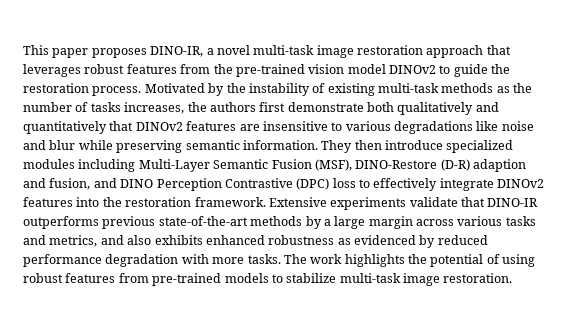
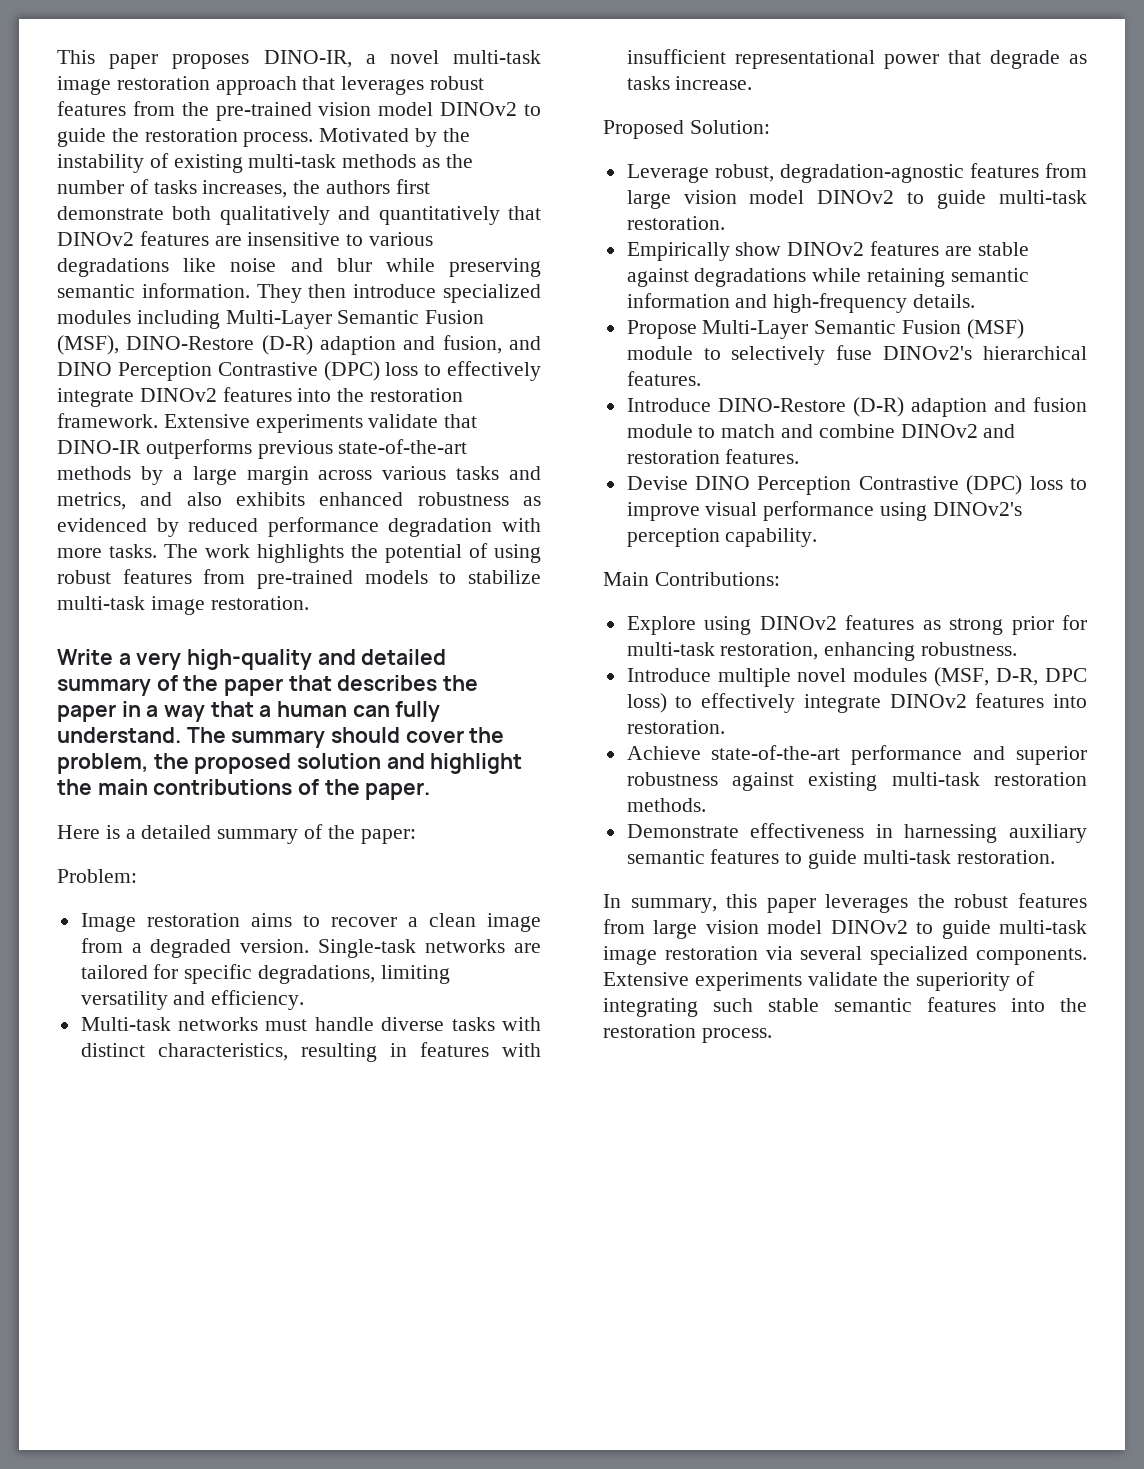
(513, 278) none -> [57,649,447,670] [57,675,479,696] [57,701,441,722] [57,727,505,748] [57,753,523,774] [57,779,431,800] [57,824,416,844] [57,869,137,883] [80,913,542,932] [80,938,541,958] [80,964,450,984] [80,990,305,1010] [80,1017,541,1031] [80,1042,541,1062] [626,49,1087,69] [626,76,753,90] [603,120,770,139] [626,163,1087,183] [626,190,1087,209] [626,216,725,230] [626,241,1029,261] [626,268,1029,287] [626,293,976,313] [626,319,1024,339] [626,345,1087,365] [626,371,701,386] [626,397,1087,417] [626,424,1016,438] [626,449,800,464] [626,475,1087,495] [626,501,1022,521] [626,528,818,547] [603,572,780,586] [626,615,1087,635] [626,642,1018,661] [626,667,1087,687] [626,693,1087,713] [626,720,725,734] [626,745,1087,765] [626,772,1087,791] [626,798,706,812] [626,823,1087,843] [626,849,1055,869] [603,893,1087,913] [603,919,1087,939] [603,946,1087,965] [603,971,1036,991] [603,997,1087,1017] [603,1024,772,1043] // Write a very high-quality and detailed summary of the paper that describes the paper in a way that a human can fully understand. The summary should cover the problem, the proposed solution and highlight the main contributions of the paper. // Here is a detailed summary of the paper: // Problem: // Image restoration aims to recover a clean image from a degraded version. Single-task networks are tailored for specific degradations, limiting versatility and efficiency. // Multi-task networks must handle diverse tasks with distinct characteristics, resulting in features with insufficient representational power that degrade as tasks increase. // Proposed Solution: // Leverage robust, degradation-agnostic features from large vision model DINOv2 to guide multi-task restoration. // Empirically show DINOv2 features are stable against degradations while retaining semantic information and high-frequency details. // Propose Multi-Layer Semantic Fusion (MSF) module to selectively fuse DINOv2's hierarchical features. // Introduce DINO-Restore (D-R) adaption and fusion module to match and combine DINOv2 and restoration features. // Devise DINO Perception Contrastive (DPC) loss to improve visual performance using DINOv2's perception capability. // Main Contributions: // Explore using DINOv2 features as strong prior for multi-task restoration, enhancing robustness. // Introduce multiple novel modules (MSF, D-R, DPC loss) to effectively integrate DINOv2 features into restoration. // Achieve state-of-the-art performance and superior robustness against existing multi-task restoration methods. // Demonstrate effectiveness in harnessing auxiliary semantic features to guide multi-task restoration. // In summary, this paper leverages the robust features from large vision model DINOv2 to guide multi-task image restoration via several specialized components. Extensive experiments validate the superiority of integrating such stable semantic features into the restoration process.

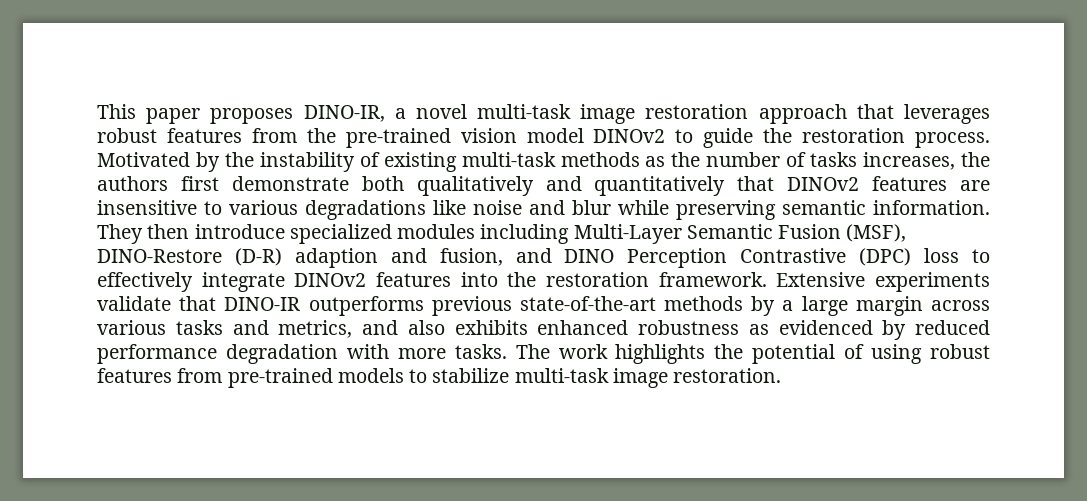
[57,649,447,670] [57,675,479,696] [57,701,441,722] [57,727,505,748] [57,753,523,774] [57,779,431,800] [57,824,416,844] [57,869,137,883] [80,913,542,932] [80,938,541,958] [80,964,450,984] [80,990,305,1010] [80,1017,541,1031] [80,1042,541,1062] [626,49,1087,69] [626,76,753,90] [603,120,770,139] [626,163,1087,183] [626,190,1087,209] [626,216,725,230] [626,241,1029,261] [626,268,1029,287] [626,293,976,313] [626,319,1024,339] [626,345,1087,365] [626,371,701,386] [626,397,1087,417] [626,424,1016,438] [626,449,800,464] [626,475,1087,495] [626,501,1022,521] [626,528,818,547] [603,572,780,586] [626,615,1087,635] [626,642,1018,661] [626,667,1087,687] [626,693,1087,713] [626,720,725,734] [626,745,1087,765] [626,772,1087,791] [626,798,706,812] [626,823,1087,843] [626,849,1055,869] [603,893,1087,913] [603,919,1087,939] [603,946,1087,965] [603,971,1036,991] [603,997,1087,1017] [603,1024,772,1043] // Write a very high-quality and detailed summary of the paper that describes the paper in a way that a human can fully understand. The summary should cover the problem, the proposed solution and highlight the main contributions of the paper. // Here is a detailed summary of the paper: // Problem: // Image restoration aims to recover a clean image from a degraded version. Single-task networks are tailored for specific degradations, limiting versatility and efficiency. // Multi-task networks must handle diverse tasks with distinct characteristics, resulting in features with insufficient representational power that degrade as tasks increase. // Proposed Solution: // Leverage robust, degradation-agnostic features from large vision model DINOv2 to guide multi-task restoration. // Empirically show DINOv2 features are stable against degradations while retaining semantic information and high-frequency details. // Propose Multi-Layer Semantic Fusion (MSF) module to selectively fuse DINOv2's hierarchical features. // Introduce DINO-Restore (D-R) adaption and fusion module to match and combine DINOv2 and restoration features. // Devise DINO Perception Contrastive (DPC) loss to improve visual performance using DINOv2's perception capability. // Main Contributions: // Explore using DINOv2 features as strong prior for multi-task restoration, enhancing robustness. // Introduce multiple novel modules (MSF, D-R, DPC loss) to effectively integrate DINOv2 features into restoration. // Achieve state-of-the-art performance and superior robustness against existing multi-task restoration methods. // Demonstrate effectiveness in harnessing auxiliary semantic features to guide multi-task restoration. // In summary, this paper leverages the robust features from large vision model DINOv2 to guide multi-task image restoration via several specialized components. Extensive experiments validate the superiority of integrating such stable semantic features into the restoration process. -> (782, 375) none

